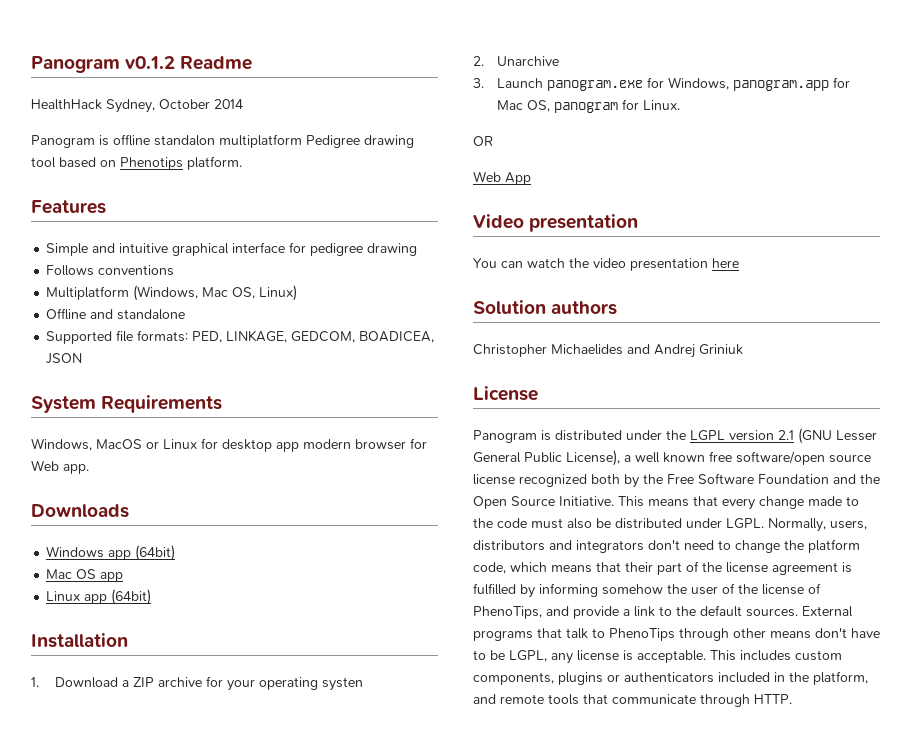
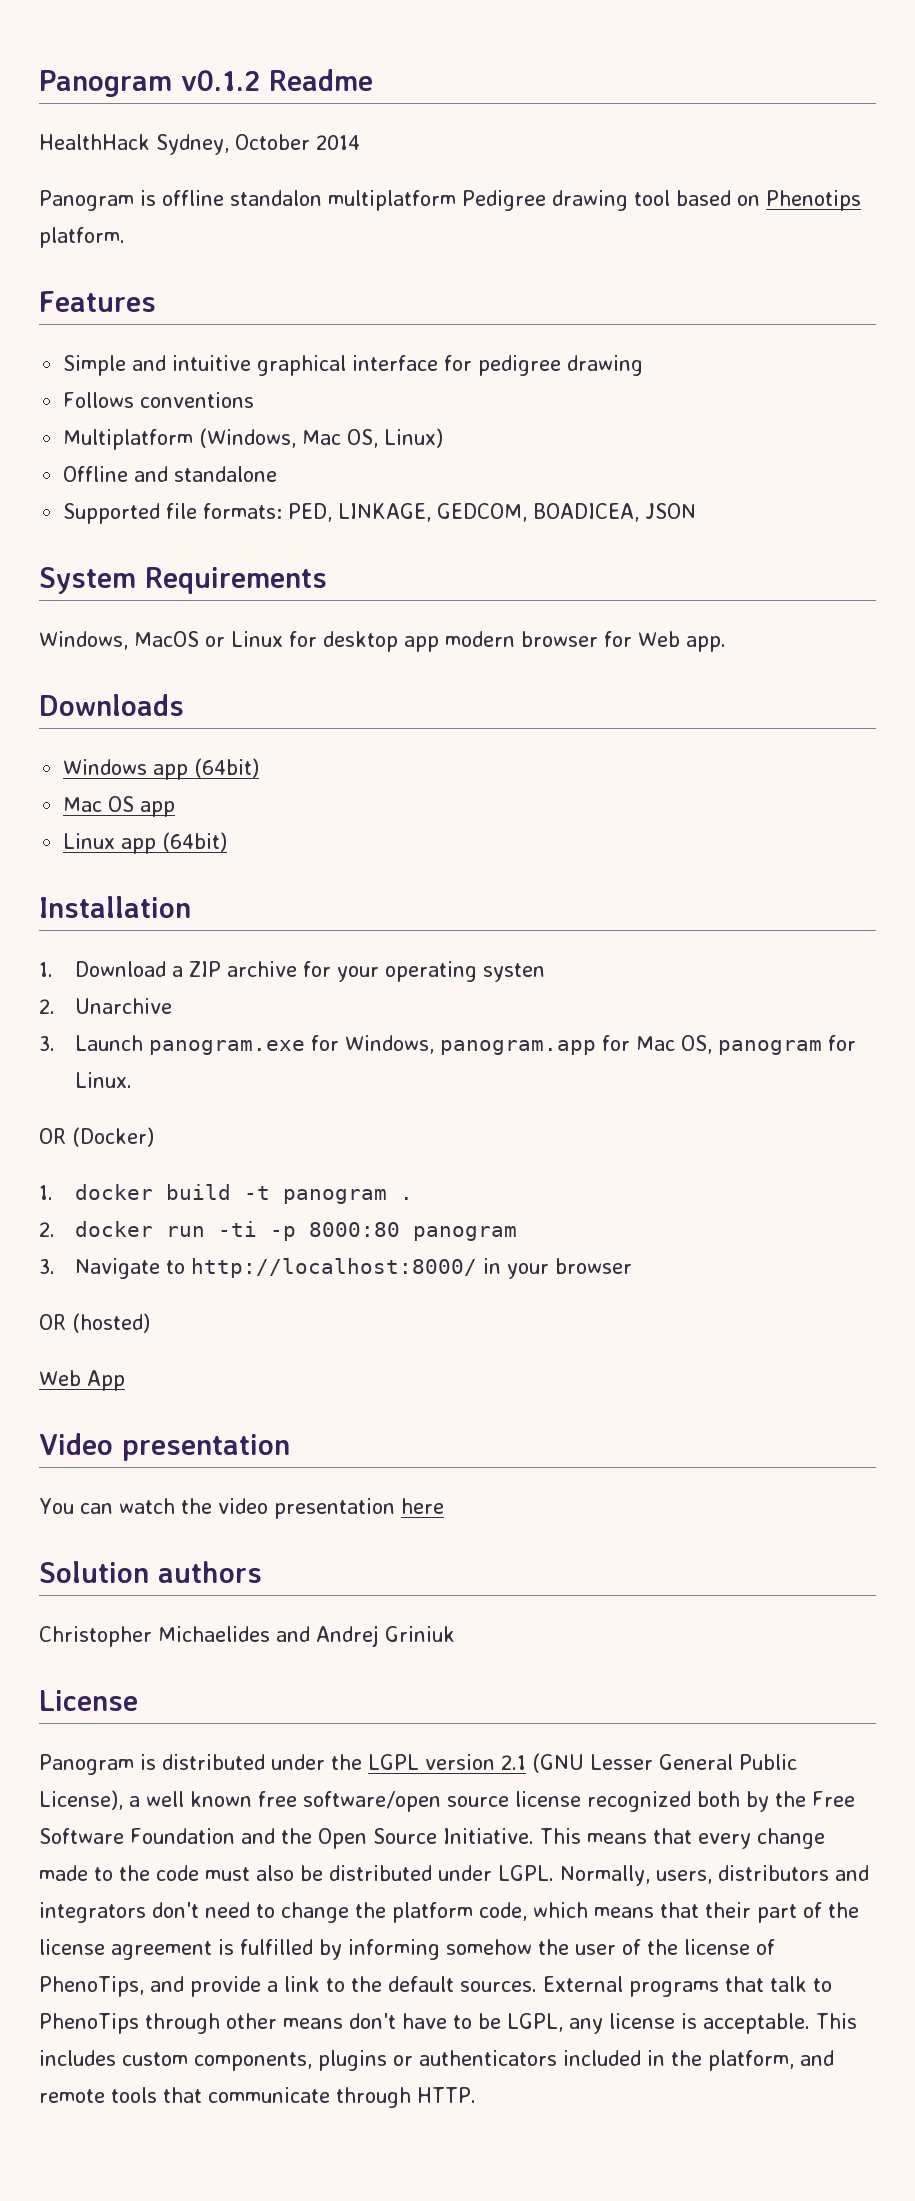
(493, 141) none -> [72,1127,154,1147] [39,1184,414,1204] [39,1221,518,1241] [39,1258,633,1279] [39,1313,150,1333] (Docker) // 1. docker build -t panogram . // 2. docker run -ti -p 8000:80 panogram // 3. Navigate to http://localhost:8000/ in your browser // OR (hosted)

